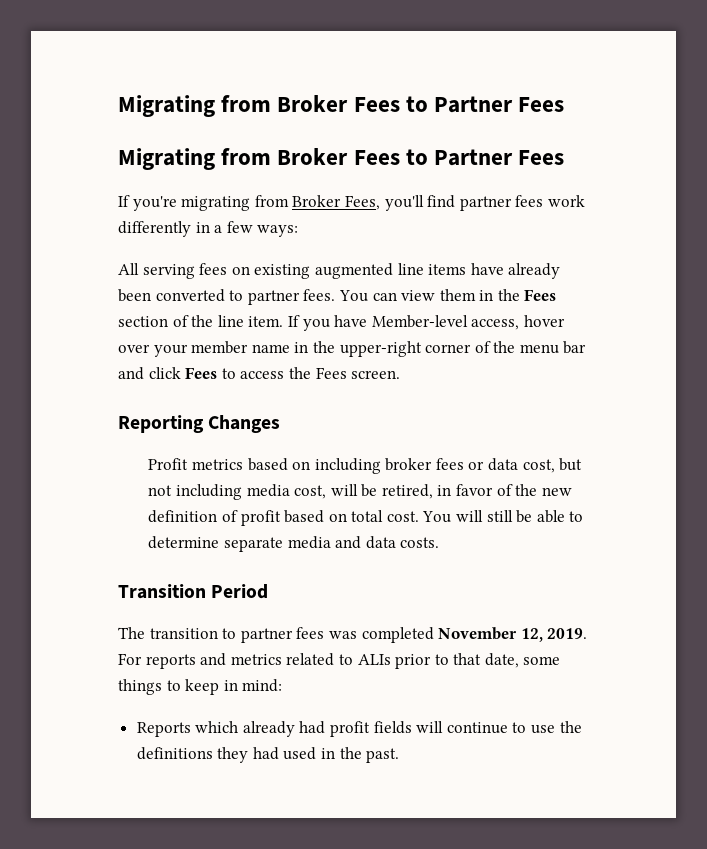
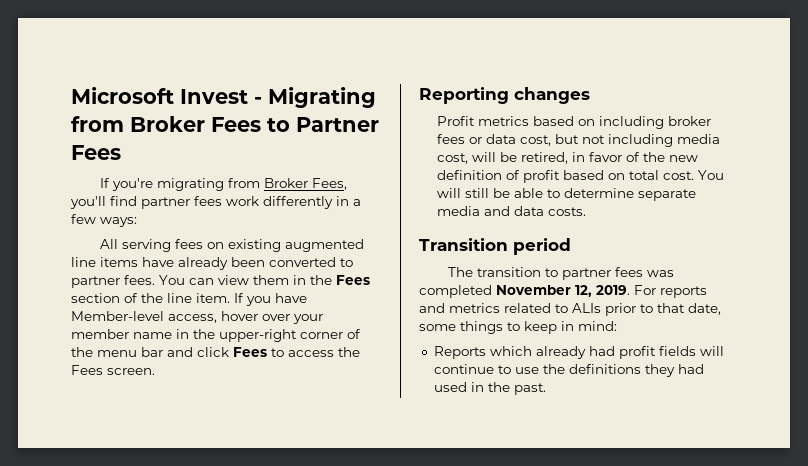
[118,95,565,117] Migrating from Broker Fees to Partner Fees // -> [71,87,262,104] Microsoft Invest -
[208,415,281,433] Changes -> [514,87,590,104] changes
[211,584,269,599] Period -> [513,238,571,255] period

